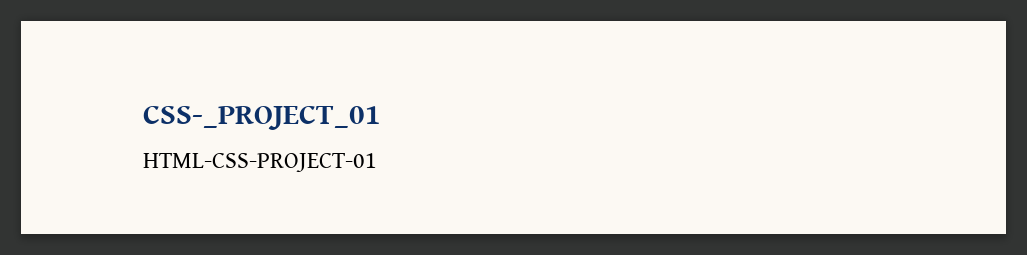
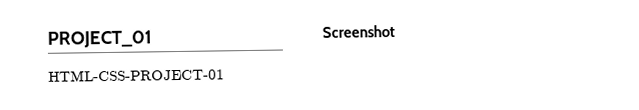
[143,105,381,130] CSS-_PROJECT_01 -> [47,30,152,48] PROJECT_01
(377, 162) none -> [322,24,395,38] // Screenshot

